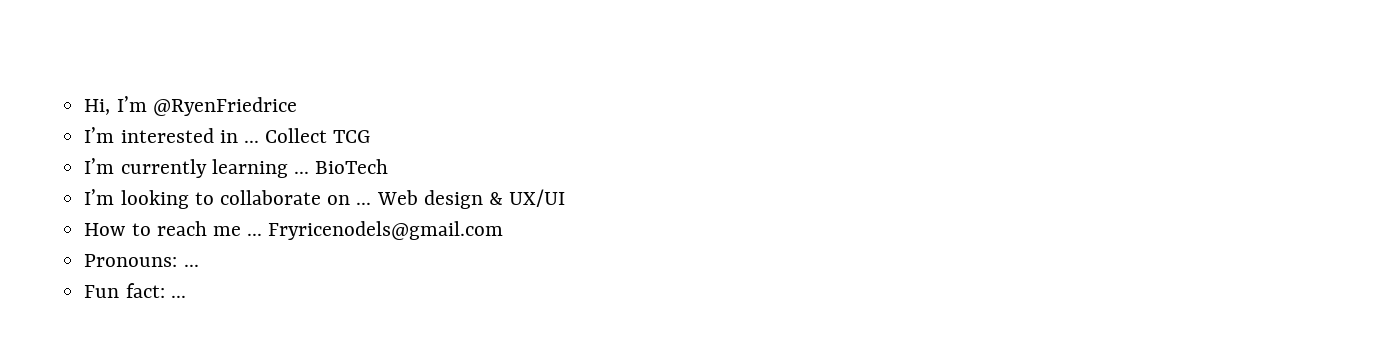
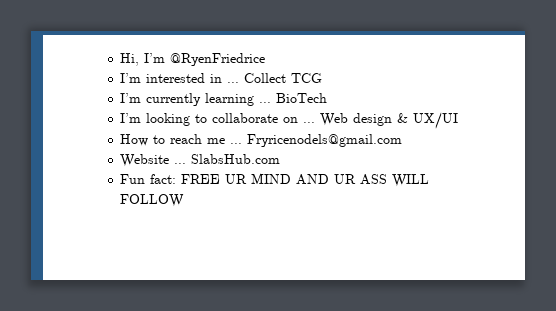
[84,254,199,267] Pronouns: ... -> [120,154,281,167] Website ... SlabsHub.com
[170,295,186,298] ... -> [181,173,430,187] [120,194,185,207] FREE UR MIND AND UR ASS WILL FOLLOW

